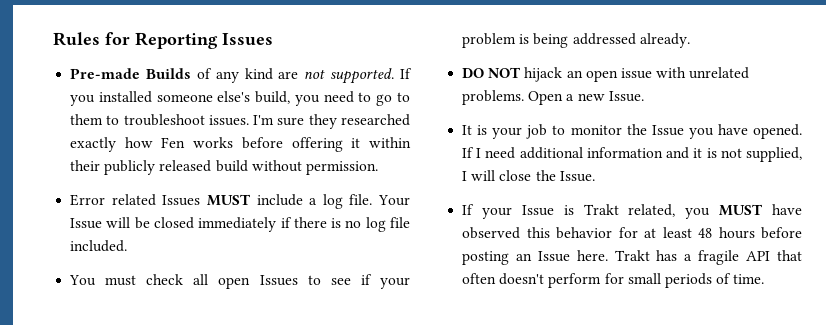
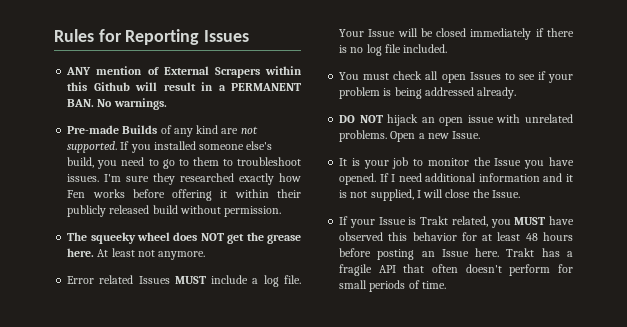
(273, 39) none -> [66,66,302,78] [67,82,301,91] [67,98,167,110] // ANY mention of External Scrapers within this Github will result in a PERMANENT BAN. No warnings.
(378, 168) none -> [67,232,301,244] [67,248,206,260] // The squeeky wheel does NOT get the grease here. At least not anymore.

